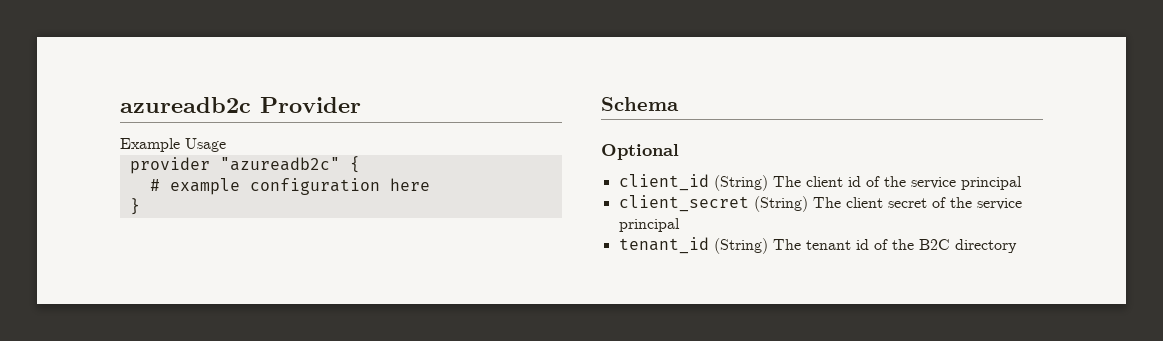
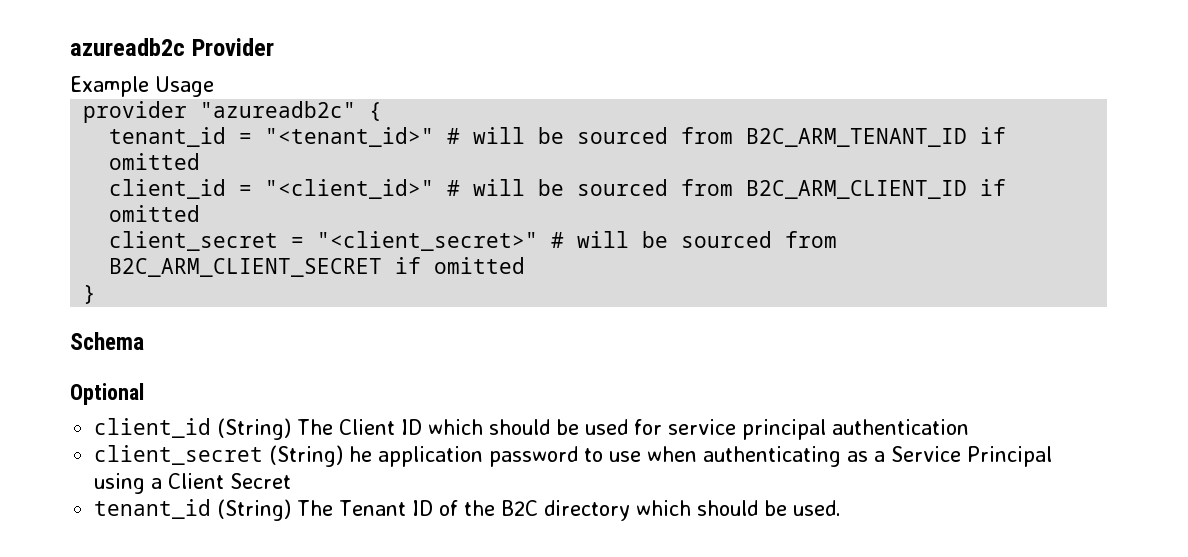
[149,178,430,195] # example configuration here -> [109,127,1007,147] [109,153,201,170] [109,179,1007,199] [109,205,201,222] [109,231,838,251] [109,257,526,277] tenant_id = "<tenant_id>" # will be sourced from B2C_ARM_TENANT_ID if omitted // client_id = "<client_id>" # will be sourced from B2C_ARM_CLIENT_ID if omitted // client_secret = "<client_secret>" # will be sourced from B2C_ARM_CLIENT_SECRET if omitted
[805,176,1022,190] client id of the service principal -> [339,419,970,440] Client ID which should be used for service principal authentication
[812,197,1022,210] [618,218,680,232] The client secret of the service principal -> [349,446,1053,467] [94,473,292,494] he application password to use when authenticating as a Service Principal using a Client Secret
[805,239,869,250] tenant id -> [339,500,434,516] Tenant ID
(1017, 246) none -> [636,500,842,516] which should be used.

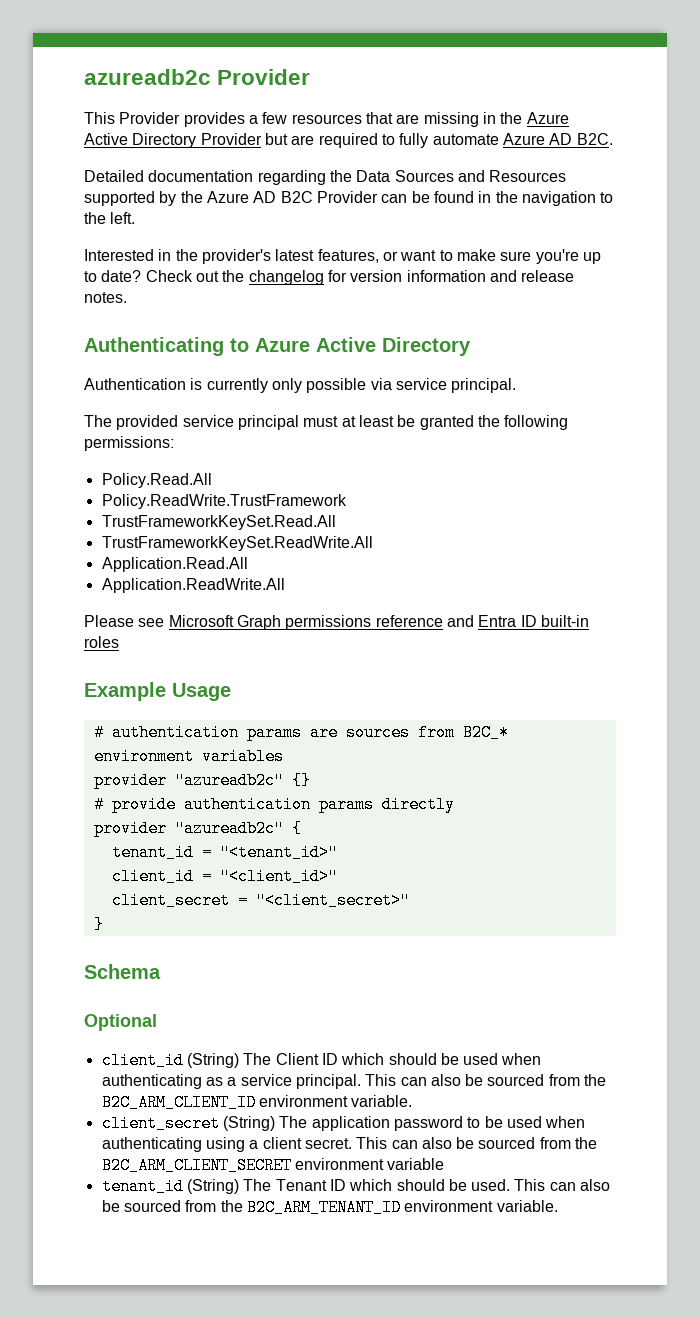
[70,76,214,97] Example Usage -> [84,112,569,127] [84,133,613,148] [84,170,567,185] [84,191,614,206] [84,212,136,224] [84,249,601,264] [84,270,575,285] [84,292,127,303] [84,337,471,356] [84,378,517,393] [84,415,569,430] [84,436,174,451] [101,473,212,488] [101,494,347,509] [101,515,336,530] [101,536,373,551] [101,557,248,572] [101,578,285,593] [84,615,589,630] [84,636,119,648] [84,682,231,701] [93,724,509,741] [93,748,284,765] [93,772,311,789] [93,796,455,813] This Provider provides a few resources that are missing in the Azure Active Directory Provider but are required to fully automate Azure AD B2C. // Detailed documentation regarding the Data Sources and Resources supported by the Azure AD B2C Provider can be found in the navigation to the left. // Interested in the provider's latest features, or want to make sure you're up to date? Check out the changelog for version information and release notes. // Authenticating to Azure Active Directory // Authentication is currently only possible via service principal. // The provided service principal must at least be granted the following permissions: // Policy.Read.All // Policy.ReadWrite.TrustFramework // TrustFrameworkKeySet.Read.All // TrustFrameworkKeySet.ReadWrite.All // Application.Read.All // Application.ReadWrite.All // Please see Microsoft Graph permissions reference and Entra ID built-in roles // Example Usage // # authentication params are sources from B2C_* environment variables // provider "azureadb2c" {} // # provide authentication params directly
[447,127,1007,147] [109,153,201,170] [109,179,1007,199] [109,205,201,222] [109,231,838,251] [109,257,526,277] # will be sourced from B2C_ARM_TENANT_ID if omitted // client_id = "<client_id>" # will be sourced from B2C_ARM_CLIENT_ID if omitted // client_secret = "<client_secret>" # will be sourced from B2C_ARM_CLIENT_SECRET if omitted -> [111,868,338,885] [111,892,410,909] // client_id = "<client_id>" // client_secret = "<client_secret>"
[634,419,970,440] [94,445,1053,467] [94,473,292,494] for service principal authentication // client_secret (String) he application password to use when authenticating as a Service Principal using a Client Secret -> [501,1053,542,1065] [101,1074,607,1089] [101,1094,413,1111] [101,1115,586,1132] [101,1137,598,1152] [101,1157,445,1174] when authenticating as a service principal. This can also be sourced from the B2C_ARM_CLIENT_ID environment variable. // client_secret (String) The application password to be used when authenticating using a client secret. This can also be sourced from the B2C_ARM_CLIENT_SECRET environment variable
[439,500,842,521] of the B2C directory which should be used. -> [349,1179,611,1191] [101,1199,558,1216] which should be used. This can also be sourced from the B2C_ARM_TENANT_ID environment variable.

